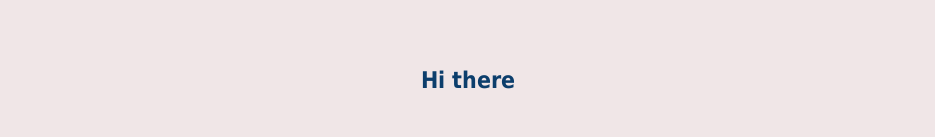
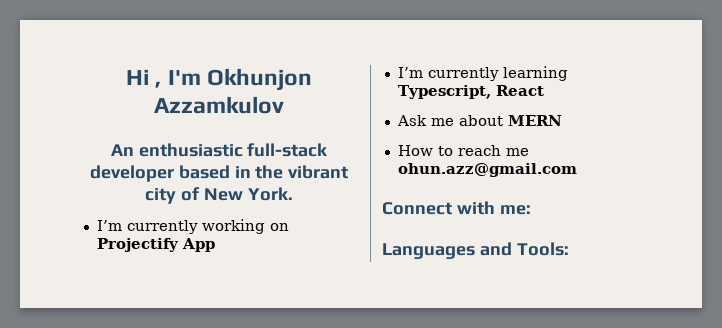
[451,70,515,89] there -> [155,68,312,91] [154,96,284,114] [110,143,328,157] [89,165,349,182] [145,187,293,204] [96,219,289,234] [96,238,215,252] [397,66,568,81] [397,85,544,99] [396,115,562,126] [397,145,529,156] [397,163,577,177] [382,201,531,215] [382,242,569,259] , I'm Okhunjon Azzamkulov // An enthusiastic full-stack developer based in the vibrant city of New York. // I’m currently working on Projectify App // I’m currently learning Typescript, React // Ask me about MERN // How to reach me ohun.azz@gmail.com // Connect with me: // Languages and Tools:

